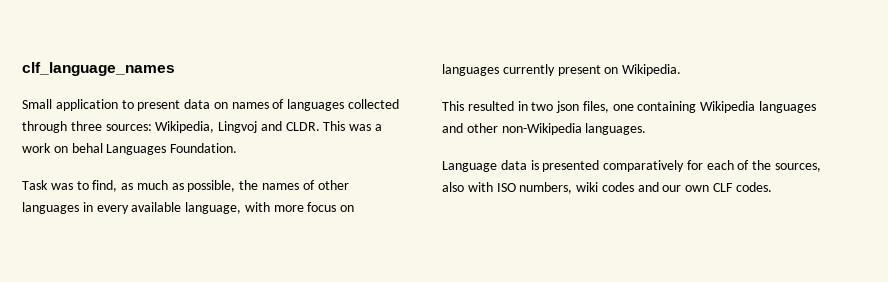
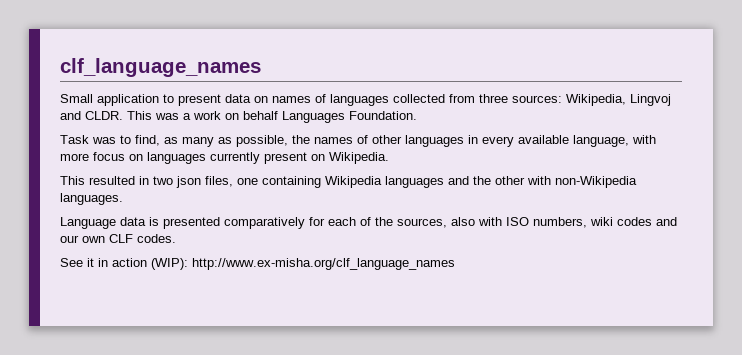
[22,121,67,133] through -> [449,94,475,103] from
[71,143,103,153] behal -> [243,111,278,120] behalf
[136,180,168,190] much -> [182,137,214,147] many
[466,123,498,133] other -> [473,176,551,185] the other with
(772, 187) none -> [60,258,455,270] // See it in action (WIP): http://www.ex-misha.org/clf_language_names

